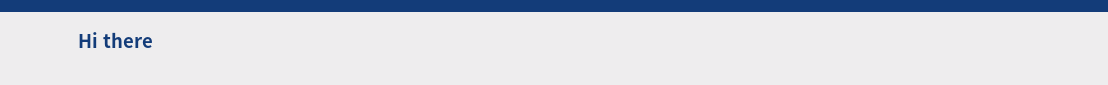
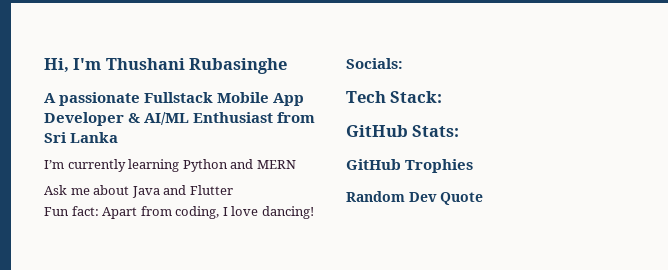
[78,32,153,48] Hi there -> [44,58,288,74] [44,92,305,106] [44,112,316,126] [44,132,119,143] [44,159,296,172] [44,185,233,198] [44,206,314,219] [346,58,403,69] [346,91,443,103] [346,125,460,137] [346,159,474,173] [346,191,483,205] Hi, I'm Thushani Rubasinghe // A passionate Fullstack Mobile App Developer & AI/ML Enthusiast from Sri Lanka // I’m currently learning Python and MERN // Ask me about Java and Flutter // Fun fact: Apart from coding, I love dancing! // Socials: // Tech Stack: // GitHub Stats: // GitHub Trophies // Random Dev Quote

